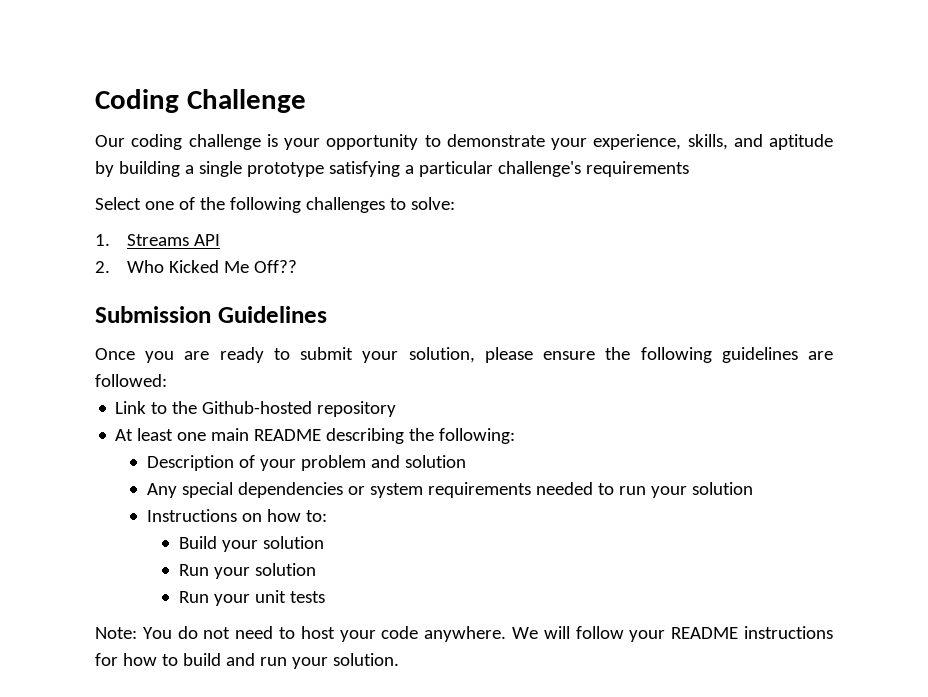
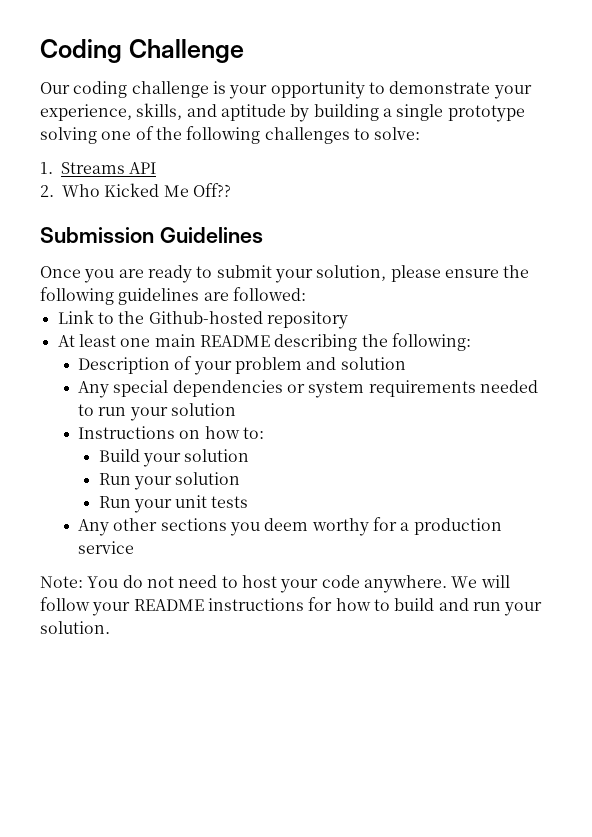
[328,161,689,177] [95,197,141,210] satisfying a particular challenge's requirements // Select -> [40,127,97,144] solving
(325, 597) none -> [78,517,502,536] [78,541,135,554] // Any other sections you deem worthy for a production service

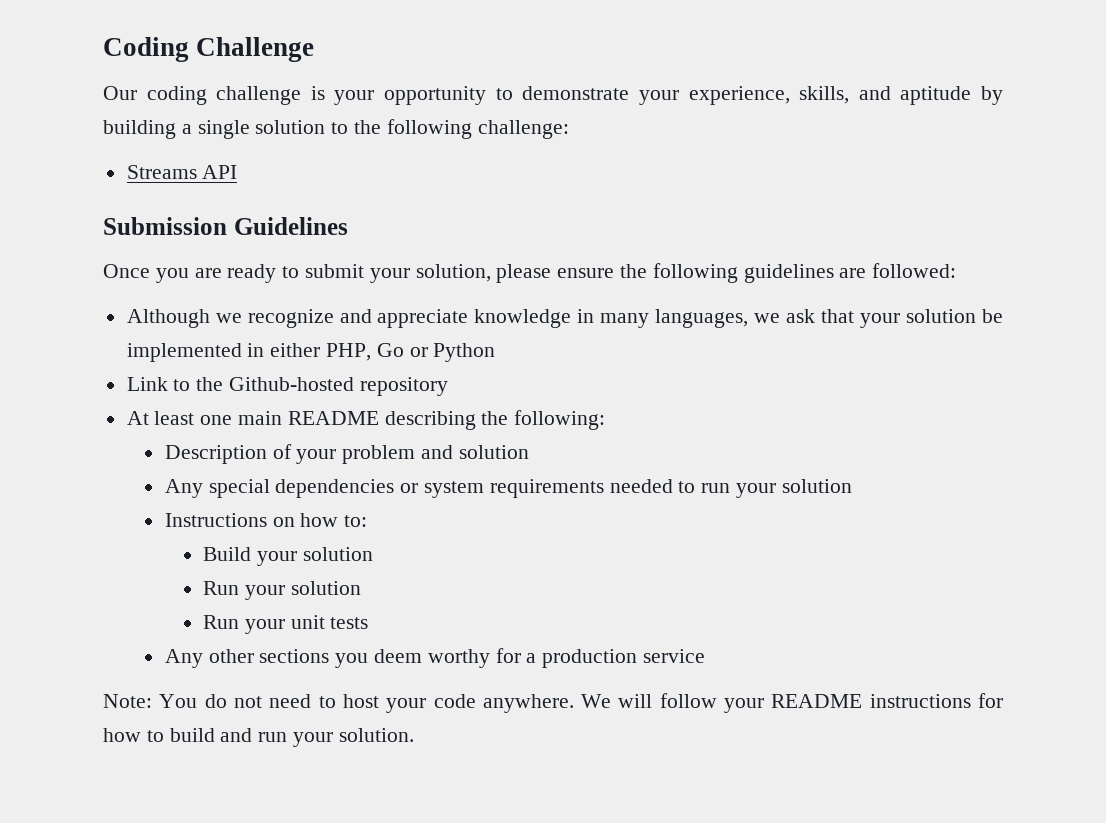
[447,105,525,122] [40,126,421,144] [40,162,157,174] [40,183,231,197] prototype solving one of the following challenges to solve: // 1. Streams API // 2. Who Kicked Me Off?? -> [255,119,569,139] [126,165,238,179] solution to the following challenge: // Streams API
(306, 294) none -> [126,309,1003,328] [126,343,496,362] // Although we recognize and appreciate knowledge in many languages, we ask that your solution be implemented in either PHP, Go or Python

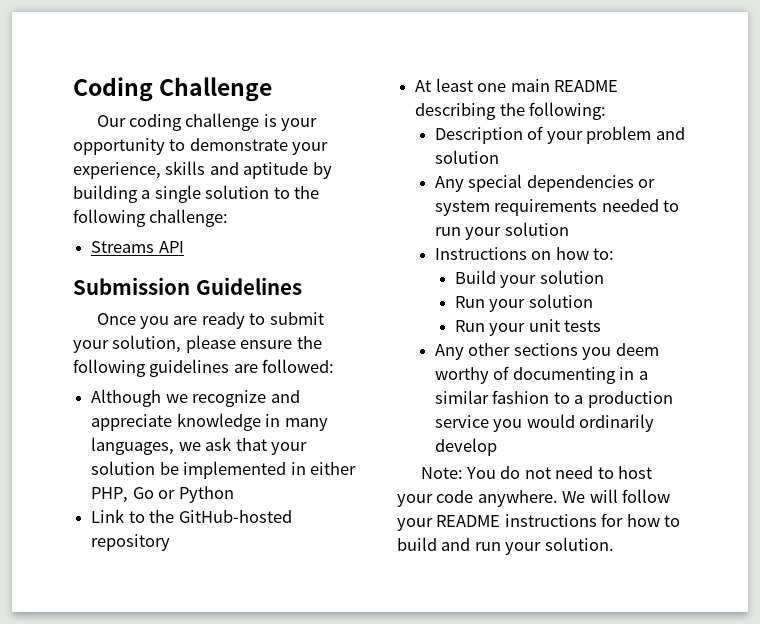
[799,86,850,104] skills, -> [165,161,206,175] skills
[229,377,355,391] Github-hosted -> [178,510,292,523] GitHub-hosted
[495,648,521,663] for -> [493,366,648,384] [435,390,570,404] of documenting in a similar fashion to
(706, 656) none -> [493,414,655,432] [435,438,498,456] you would ordinarily develop

